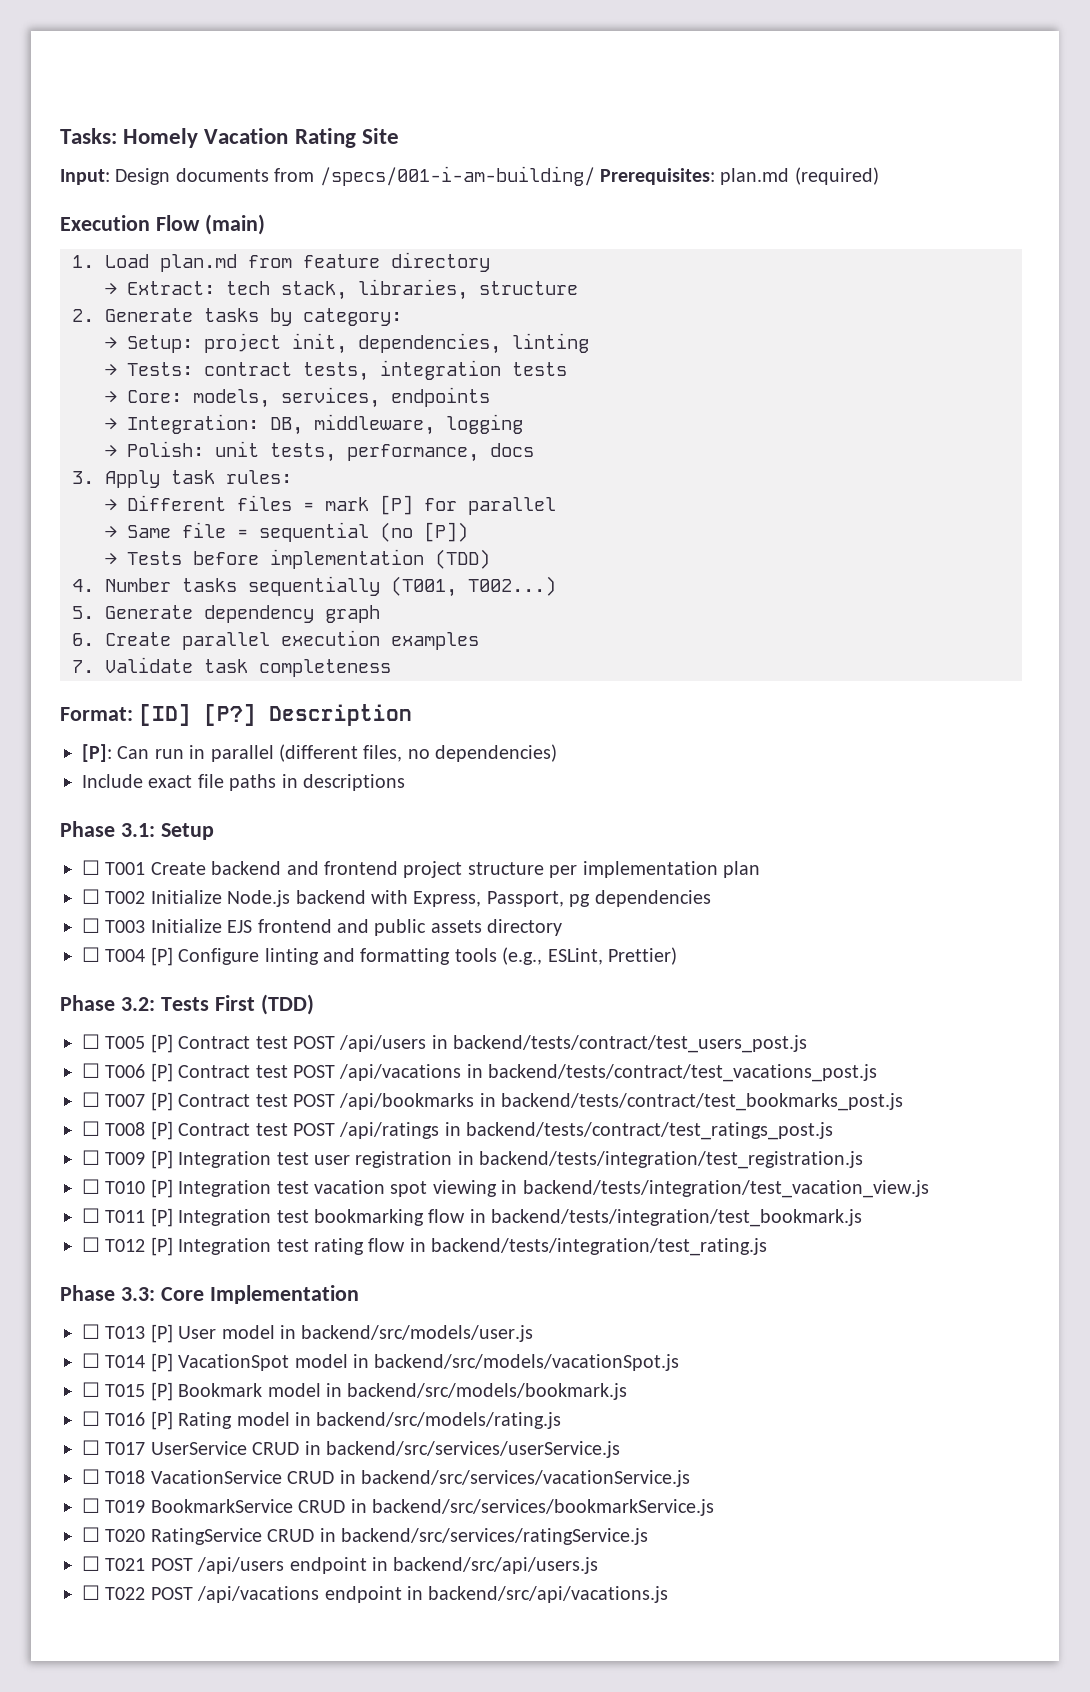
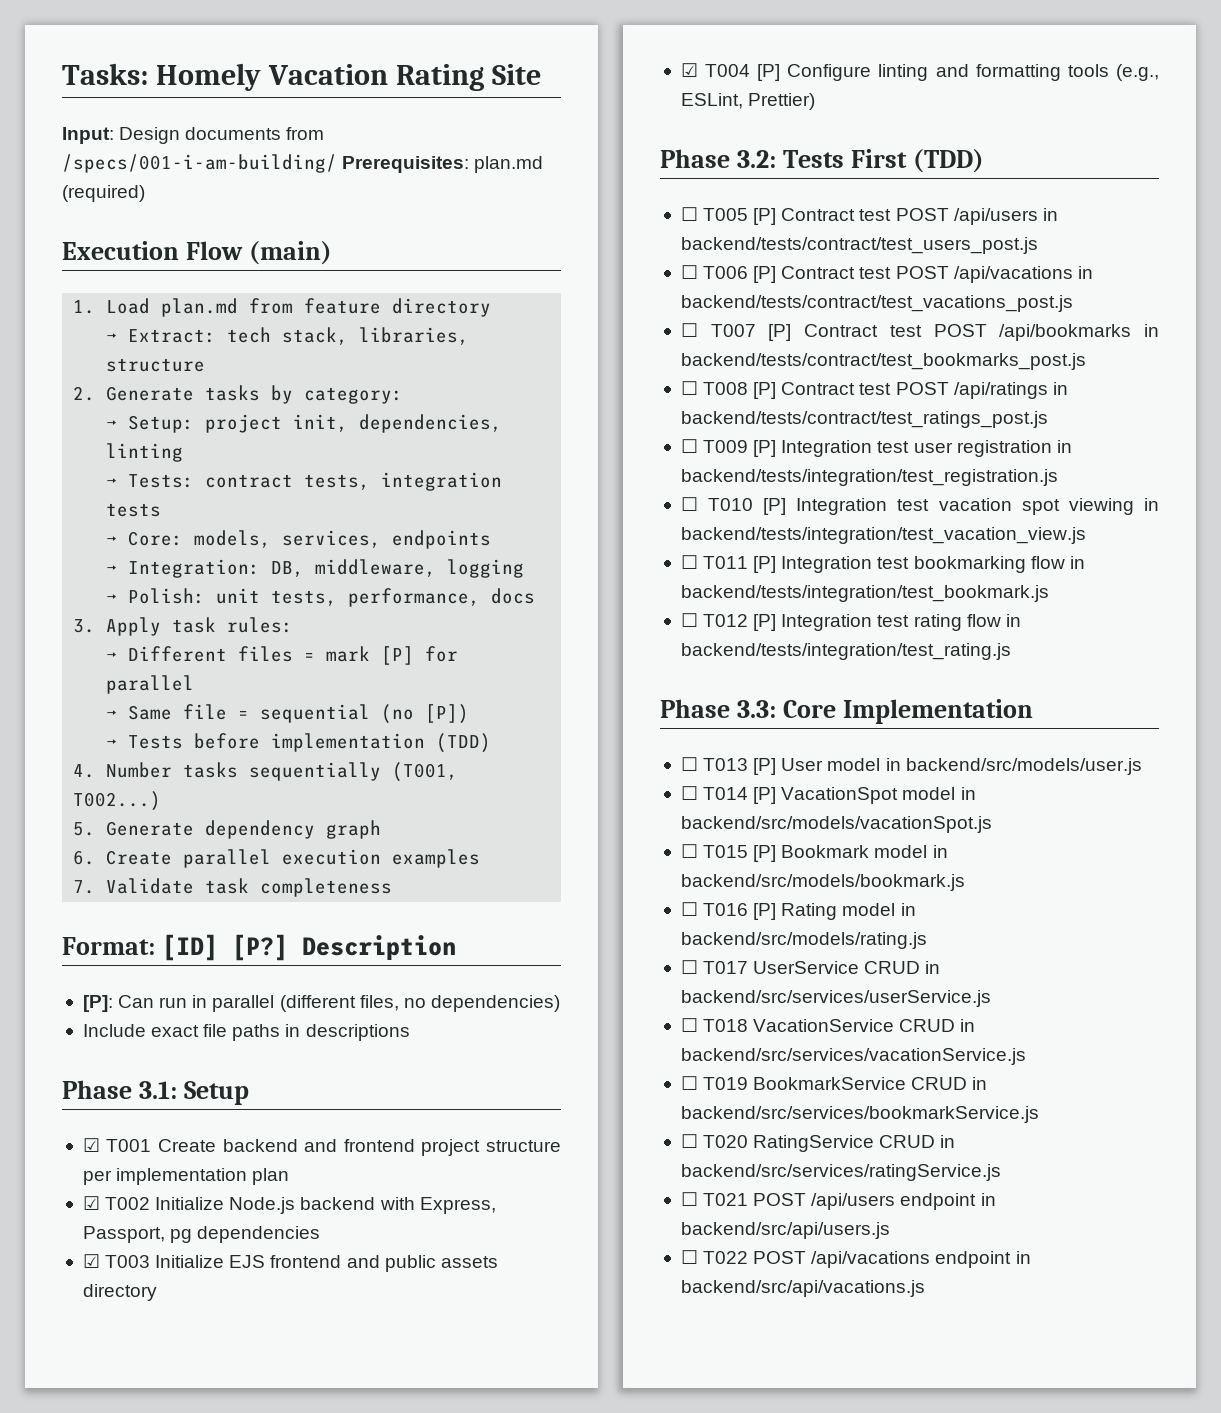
[82,860,100,875] ☐ -> [82,1138,100,1152] ☑
[82,889,100,904] ☐ -> [82,1196,100,1210] ☑
[82,918,100,933] ☐ -> [82,1254,100,1268] ☑
[82,947,100,962] ☐ -> [680,63,698,77] ☑

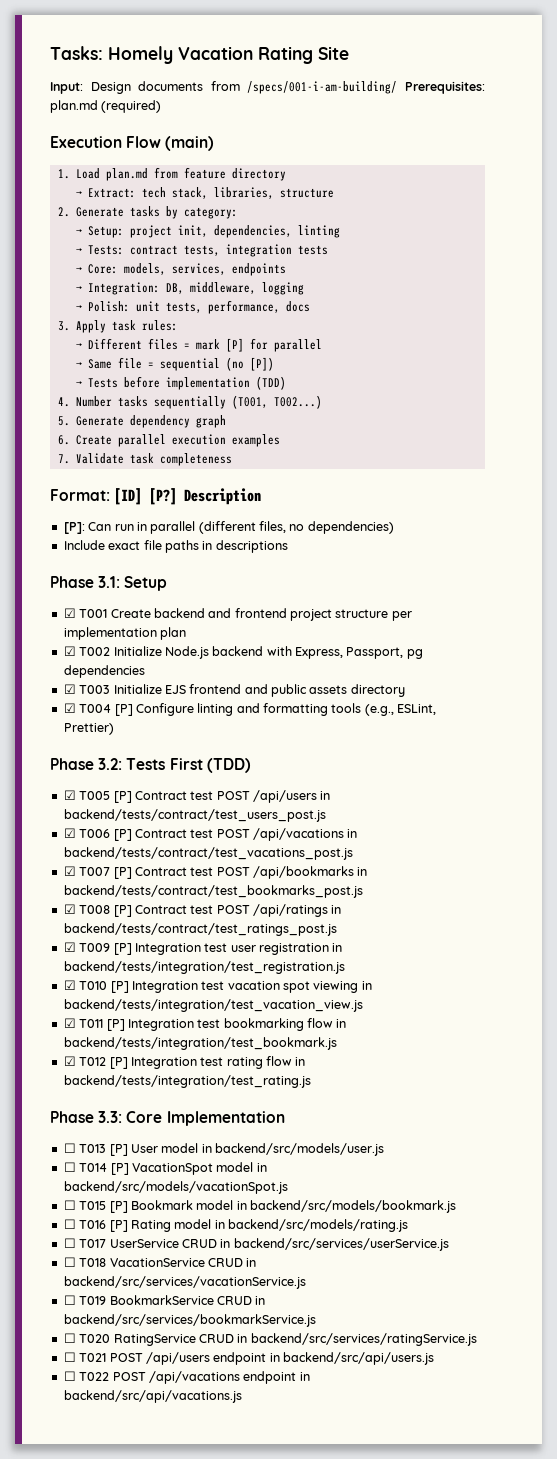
[680,207,698,221] ☐ -> [63,790,76,800] ☑
[680,265,698,279] ☐ -> [63,828,76,838] ☑
[680,323,698,337] ☐ -> [63,866,76,876] ☑
[680,381,698,395] ☐ -> [63,904,76,914] ☑
[680,439,698,453] ☐ -> [63,942,76,952] ☑
[680,497,698,511] ☐ -> [63,980,76,990] ☑
[680,555,698,569] ☐ -> [63,1018,76,1028] ☑
[680,613,698,627] ☐ -> [63,1056,76,1066] ☑

